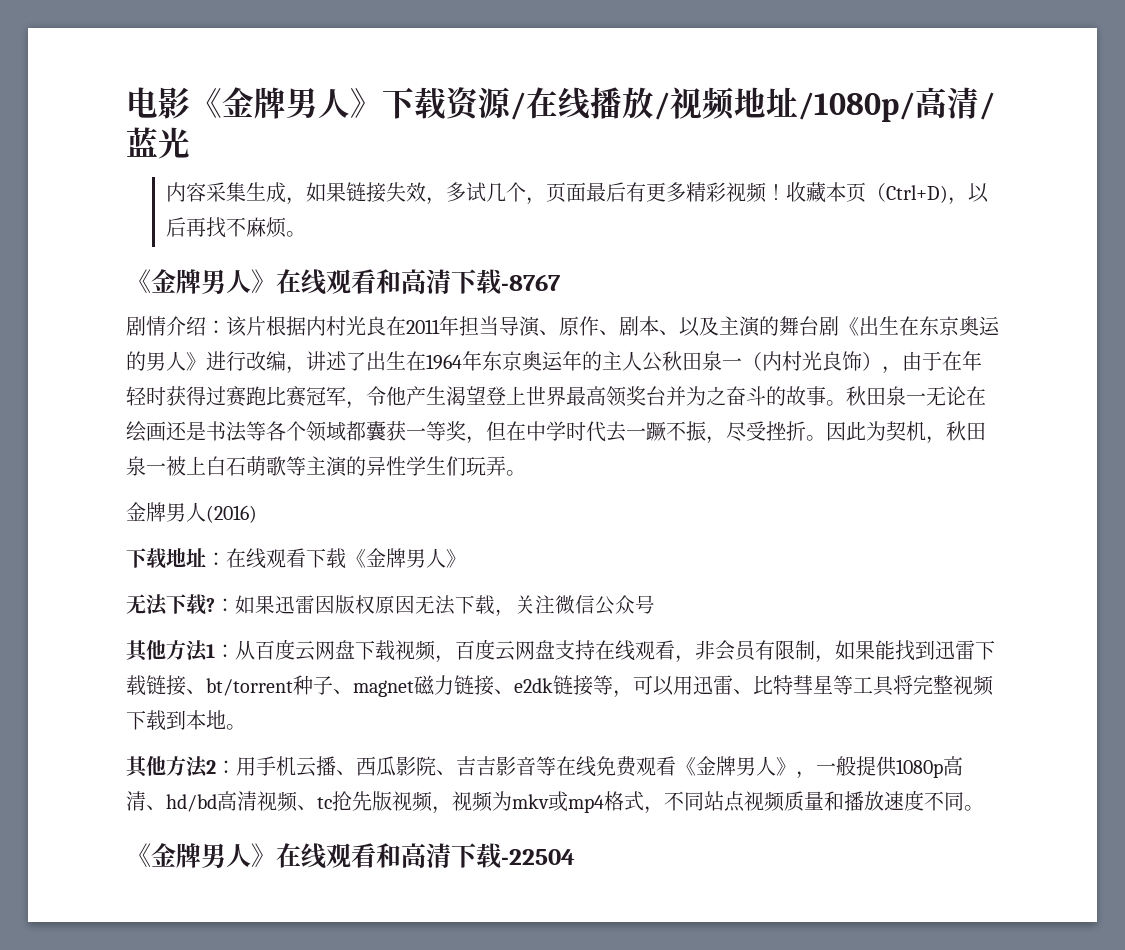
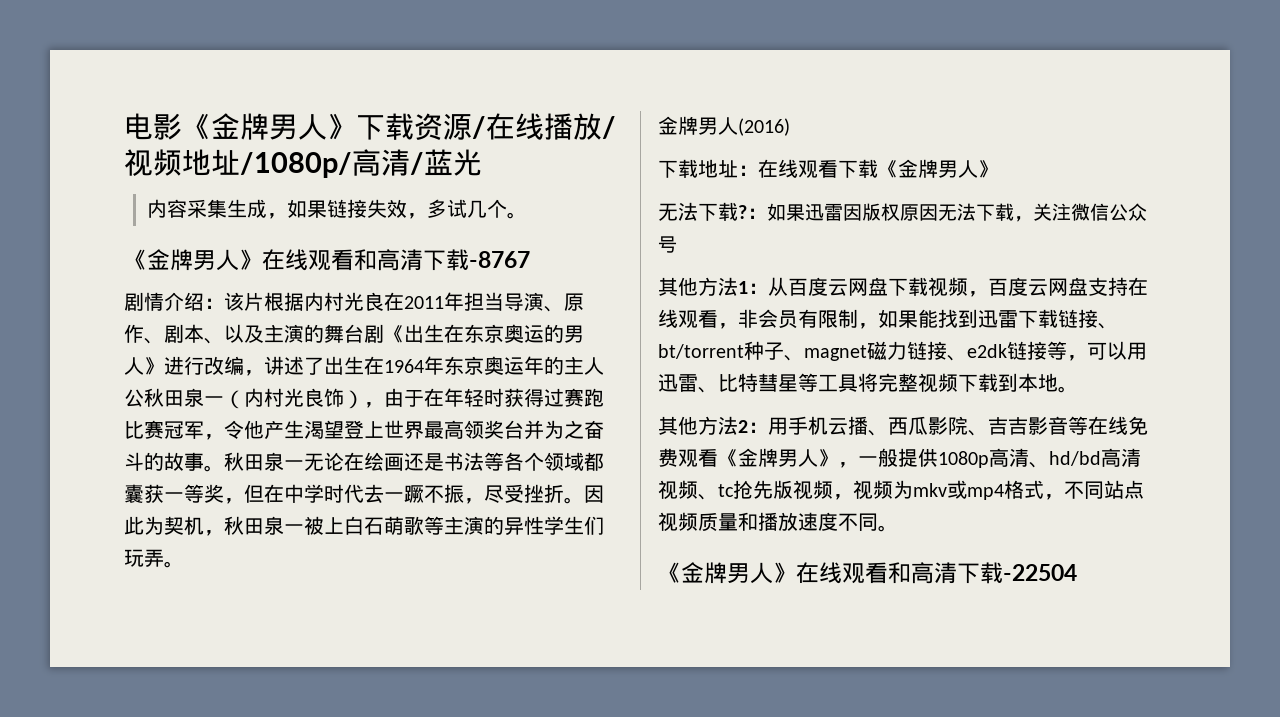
[525,182,989,205] [165,217,286,238] ，页面最后有更多精彩视频！收藏本页（Ctrl+D)，以后再找不麻烦 -> (507, 208) none

